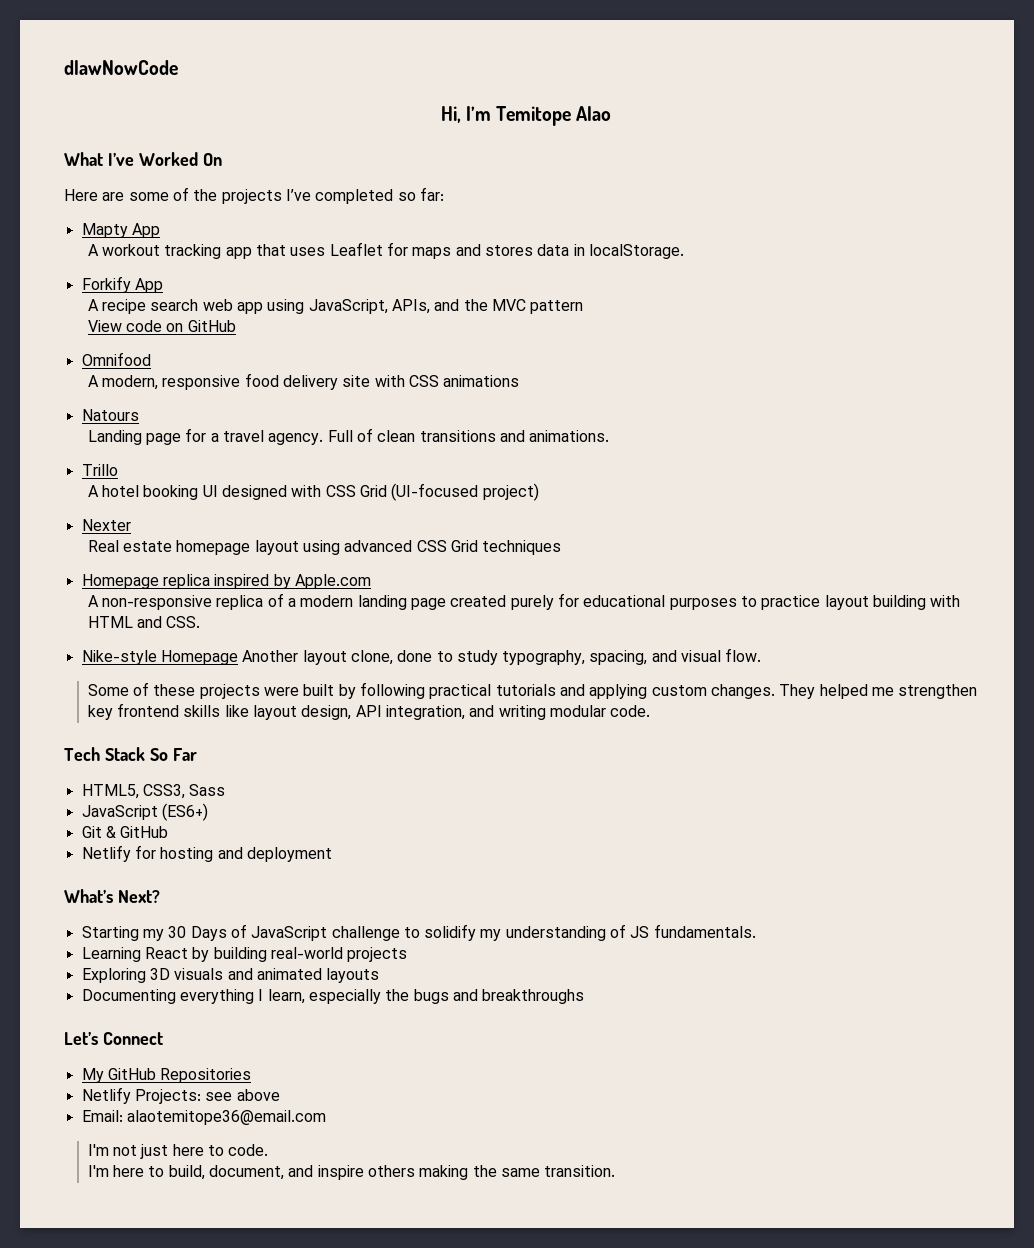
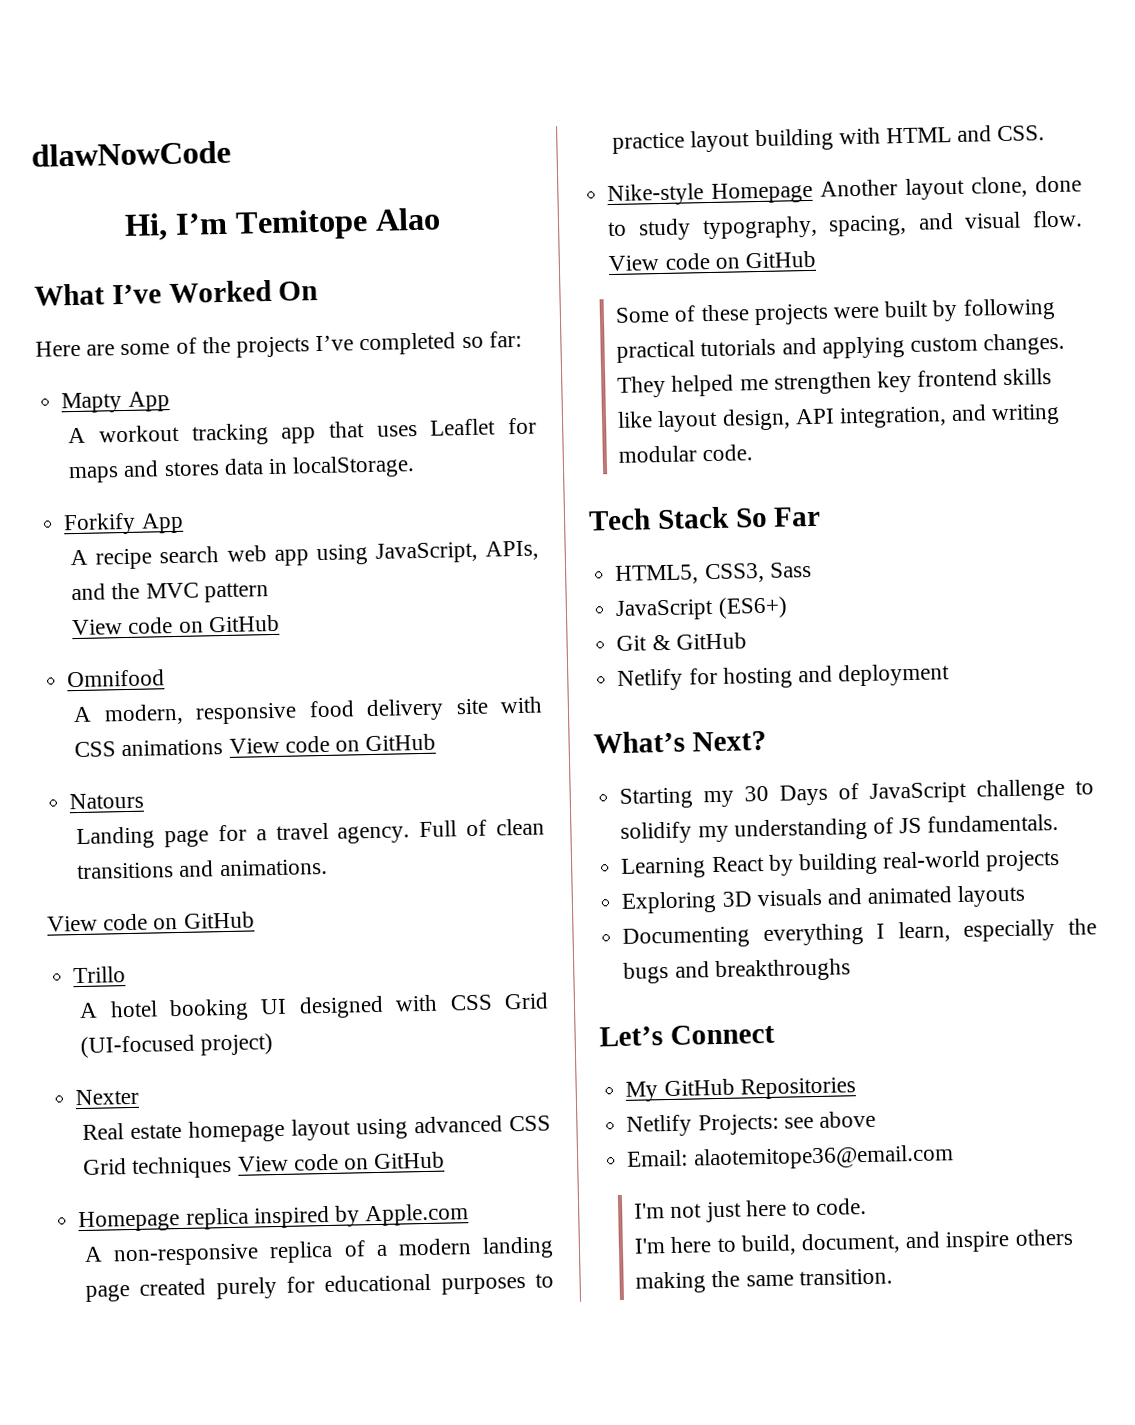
(520, 381) none -> [228,733,437,754] View code on GitHub
(610, 436) none -> [47,911,255,932] // View code on GitHub
(562, 547) none -> [237,1151,446,1172] View code on GitHub
(762, 655) none -> [608,250,816,272] View code on GitHub

